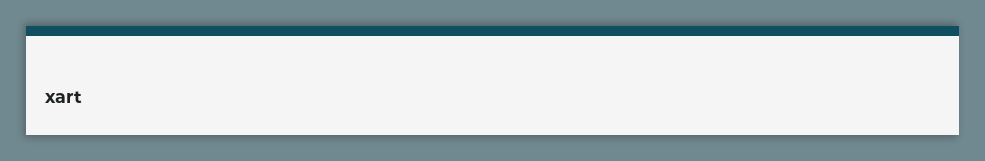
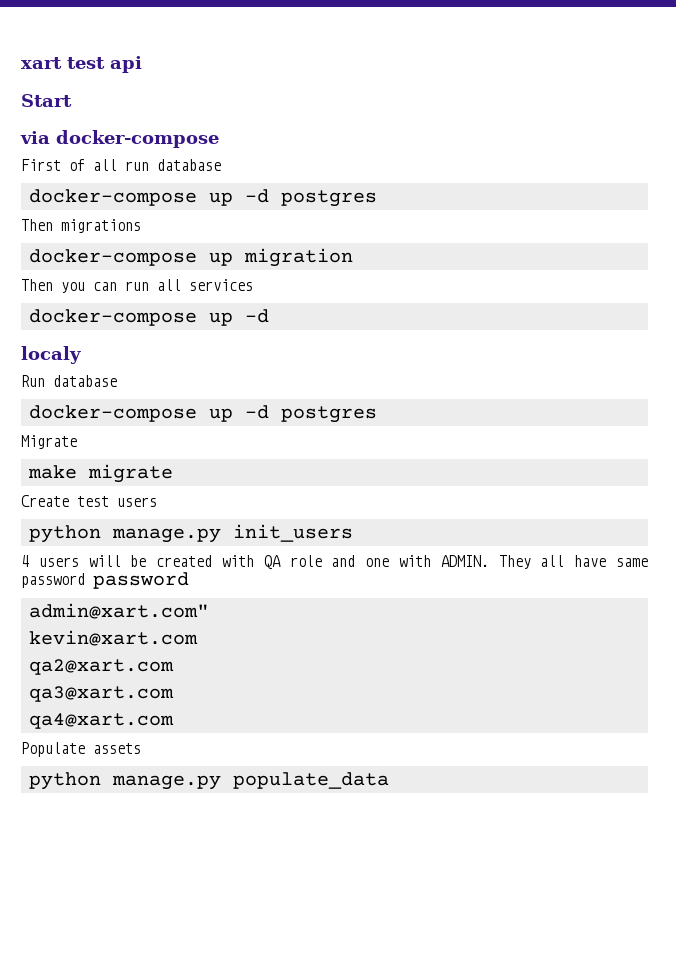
(82, 97) none -> [67,56,142,73] [21,94,72,107] [20,130,219,148] [21,159,221,171] [28,189,377,207] [21,219,141,233] [28,248,353,267] [21,279,253,293] [28,309,269,326] [21,346,81,364] [21,375,117,387] [28,405,377,423] [21,435,77,449] [27,464,173,483] [21,495,157,507] [28,524,353,543] [21,555,648,569] [21,572,189,589] [28,603,209,619] [28,630,198,646] [28,659,174,675] [28,686,174,702] [28,713,174,729] [21,742,141,757] [28,772,389,790] test api // Start // via docker-compose // First of all run database // docker-compose up -d postgres // Then migrations // docker-compose up migration // Then you can run all services // docker-compose up -d // localy // Run database // docker-compose up -d postgres // Migrate // make migrate // Create test users // python manage.py init_users // 4 users will be created with QA role and one with ADMIN. They all have same password password // admin@xart.com" // kevin@xart.com // qa2@xart.com // qa3@xart.com // qa4@xart.com // Populate assets // python manage.py populate_data

